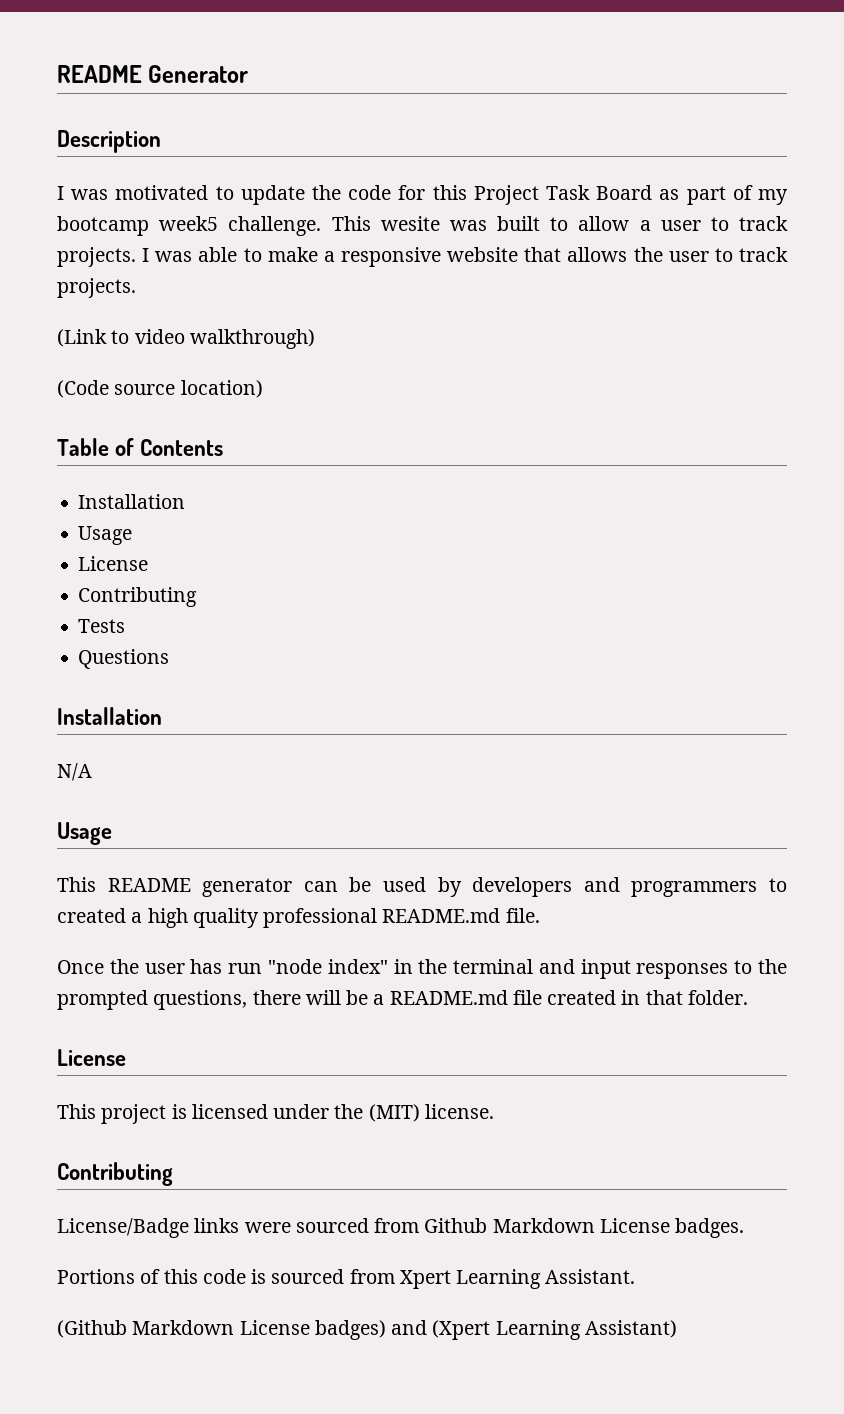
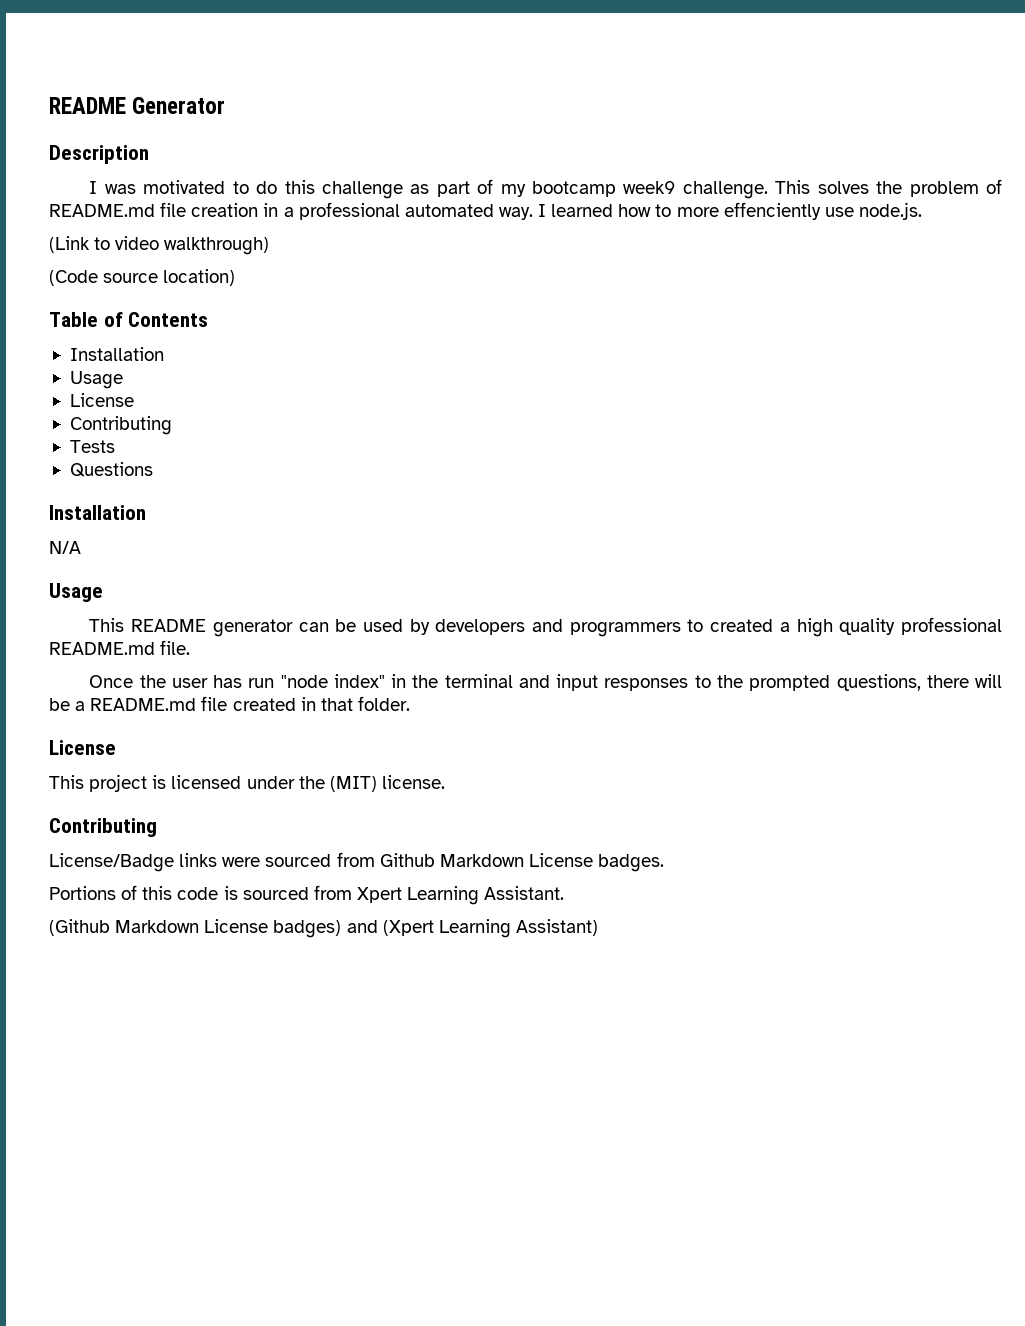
[240,185,653,205] update the code for this Project Task Board -> [256,180,403,199] do this challenge
[159,216,219,231] week5 -> [623,181,676,194] week9
[380,216,788,231] [57,247,788,267] [57,278,136,298] wesite was built to allow a user to track projects. I was able to make a responsive website that allows the user to track projects. -> [817,179,1003,197] [49,202,922,220] solves the problem of README.md file creation in a professional automated way. I learned how to more effenciently use node.js.

